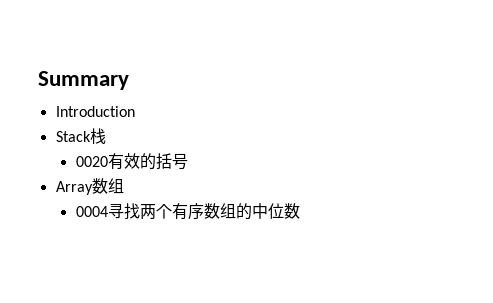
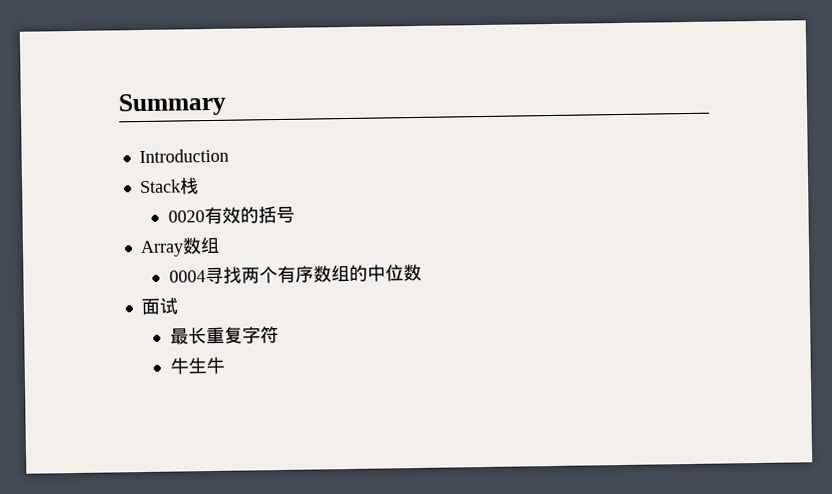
(300, 211) none -> [140,297,178,316] [169,326,279,345] [169,356,225,375] // 面试 // 最长重复字符 // 牛生牛

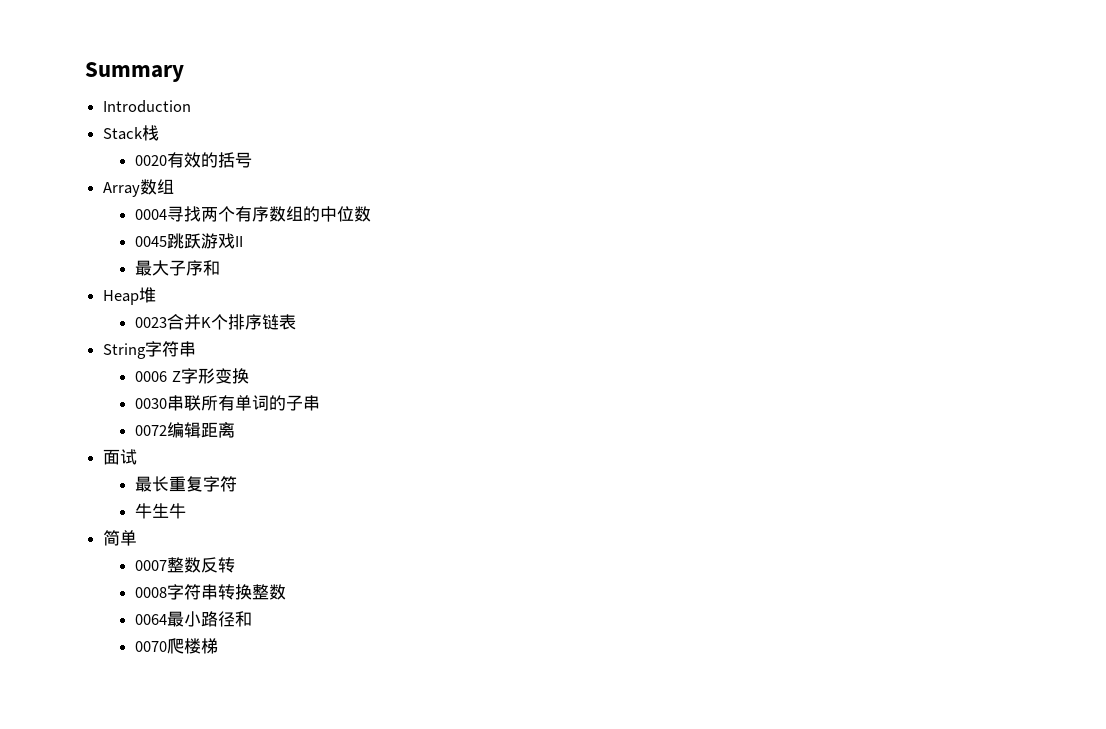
(422, 272) none -> [135,233,244,249] [135,260,221,276] [103,287,157,305] [135,314,297,330] [103,341,197,359] [135,368,249,384] [135,395,321,411] [135,422,236,438] // 0045跳跃游戏II // 最大子序和 // Heap堆 // 0023合并K个排序链表 // String字符串 // 0006 Z字形变换 // 0030串联所有单词的子串 // 0072编辑距离
(225, 365) none -> [103,530,138,546] [135,557,236,573] [135,584,287,600] [135,611,253,627] [135,638,219,654] // 简单 // 0007整数反转 // 0008字符串转换整数 // 0064最小路径和 // 0070爬楼梯

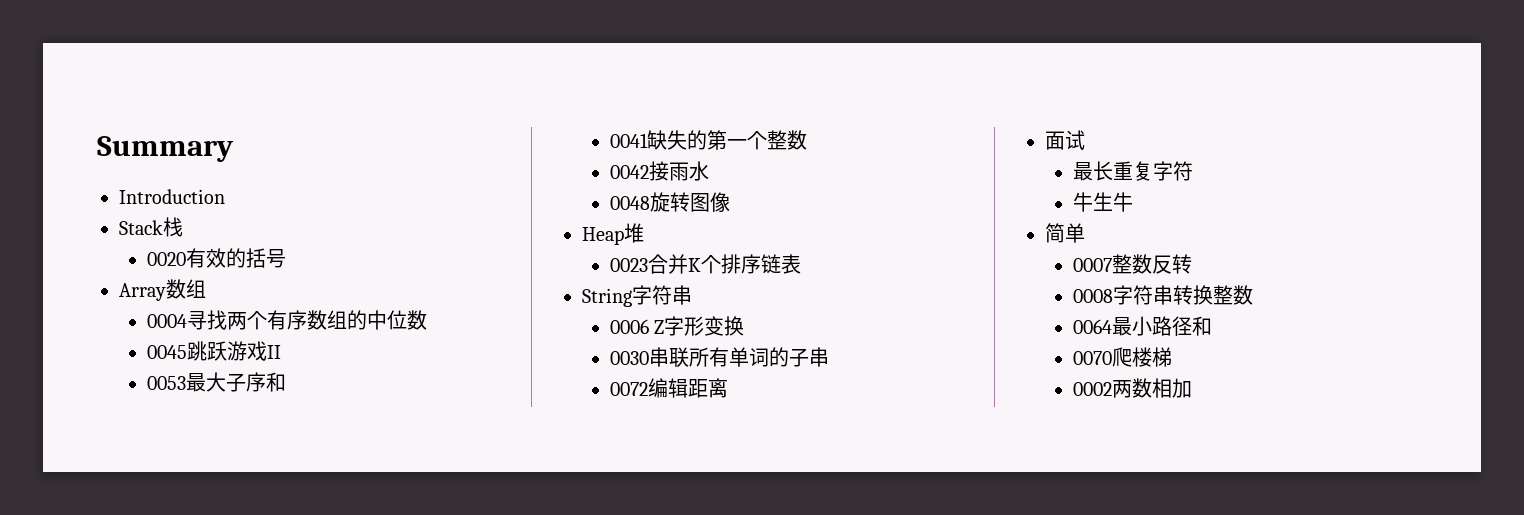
(244, 241) none -> [146,376,186,390] 0053
(221, 268) none -> [609,130,807,150] [609,161,709,181] [609,192,730,212] // 0041缺失的第一个整数 // 0042接雨水 // 0048旋转图像
(219, 646) none -> [1072,378,1192,398] // 0002两数相加

